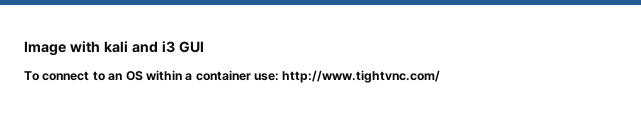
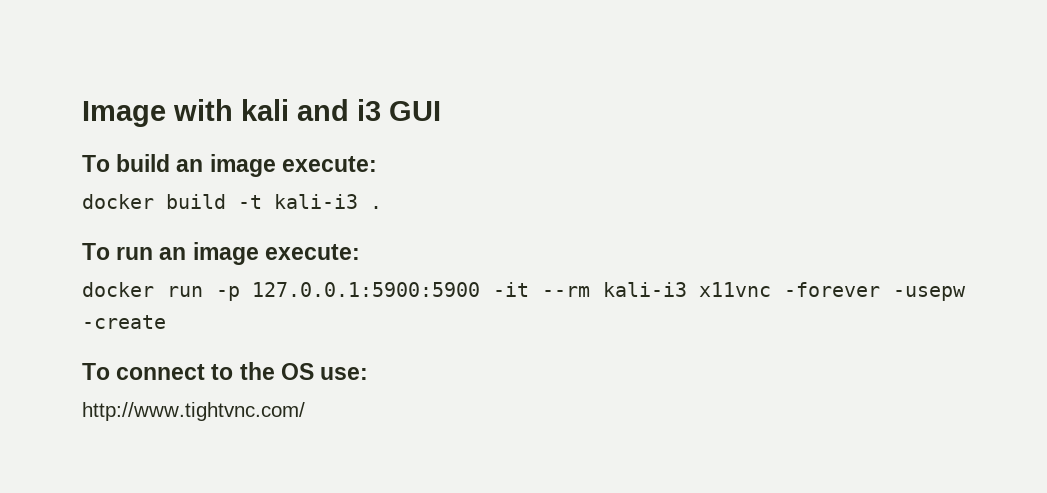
[42,70,251,81] connect to an OS within a container -> [116,154,377,177] [82,194,382,209] [82,242,360,265] [82,282,967,301] [82,315,166,329] [82,362,314,380] build an image execute: // docker build -t kali-i3 . // To run an image execute: // docker run -p 127.0.0.1:5900:5900 -it --rm kali-i3 x11vnc -forever -usepw -create // To connect to the OS
(279, 77) none -> (369, 373) //

